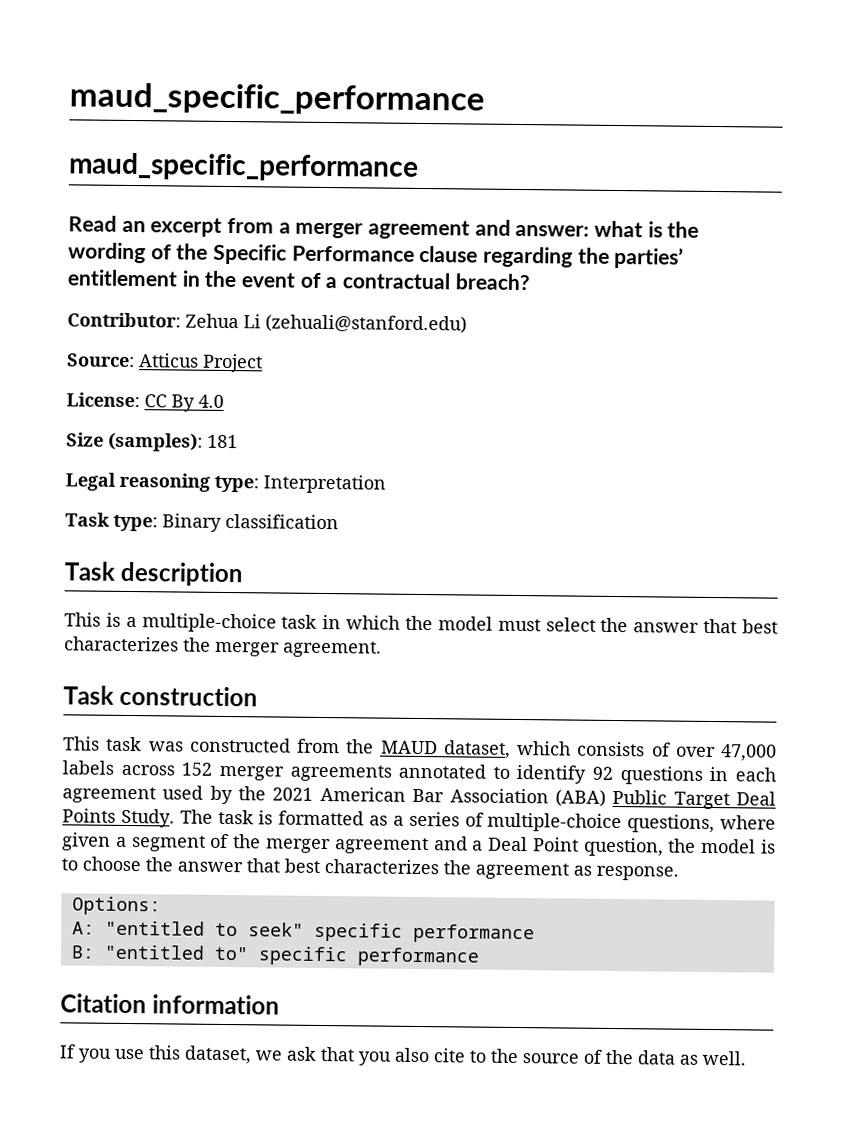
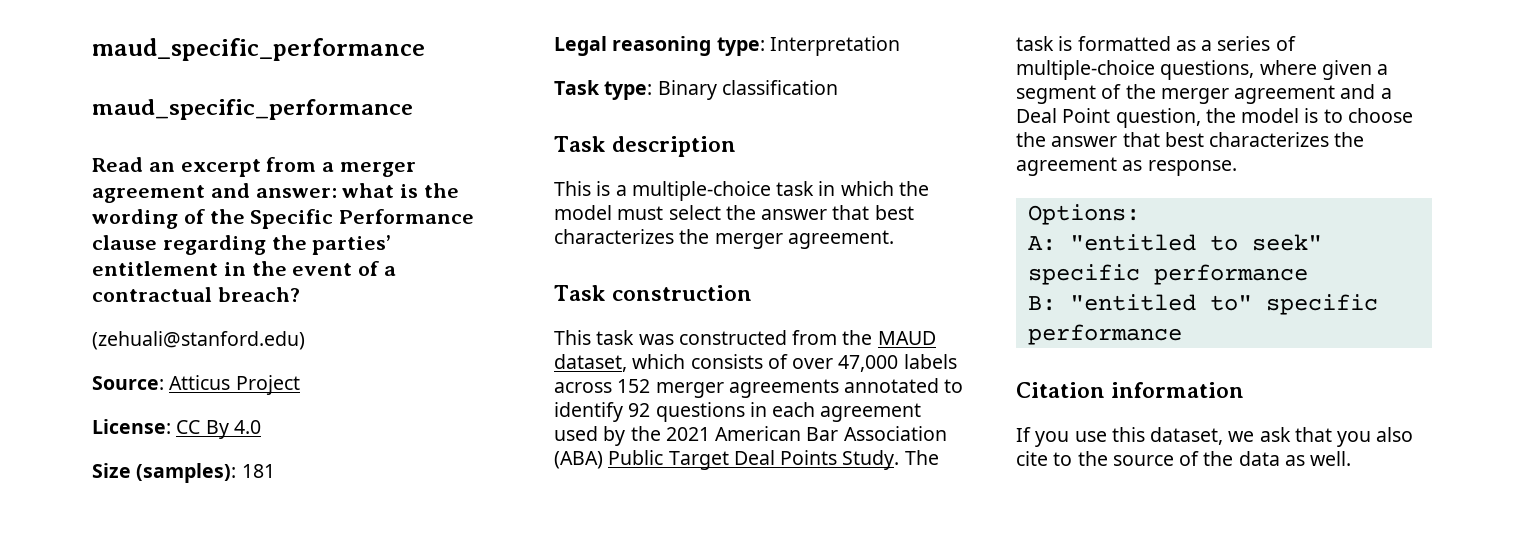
[67,312,261,329] Contributor: Zehua Li -> (300, 294) none

